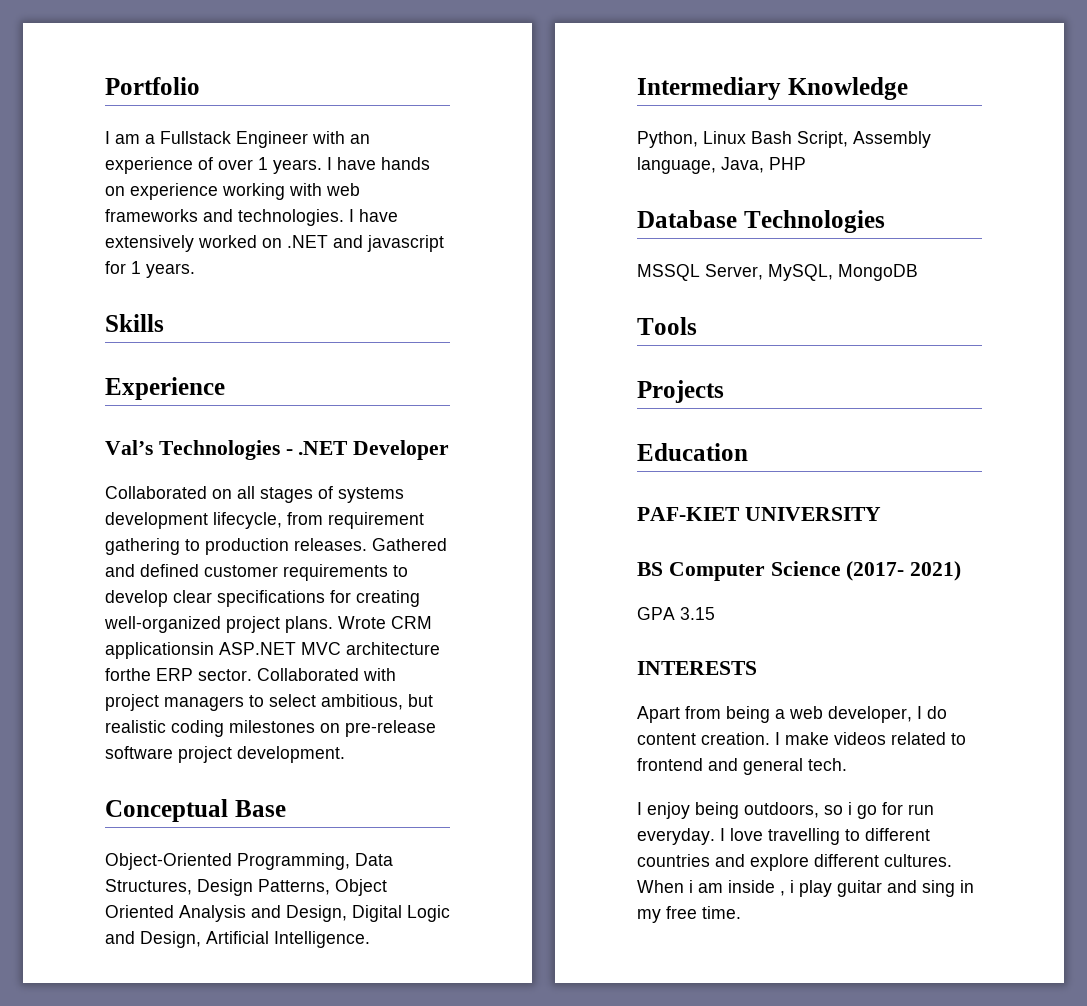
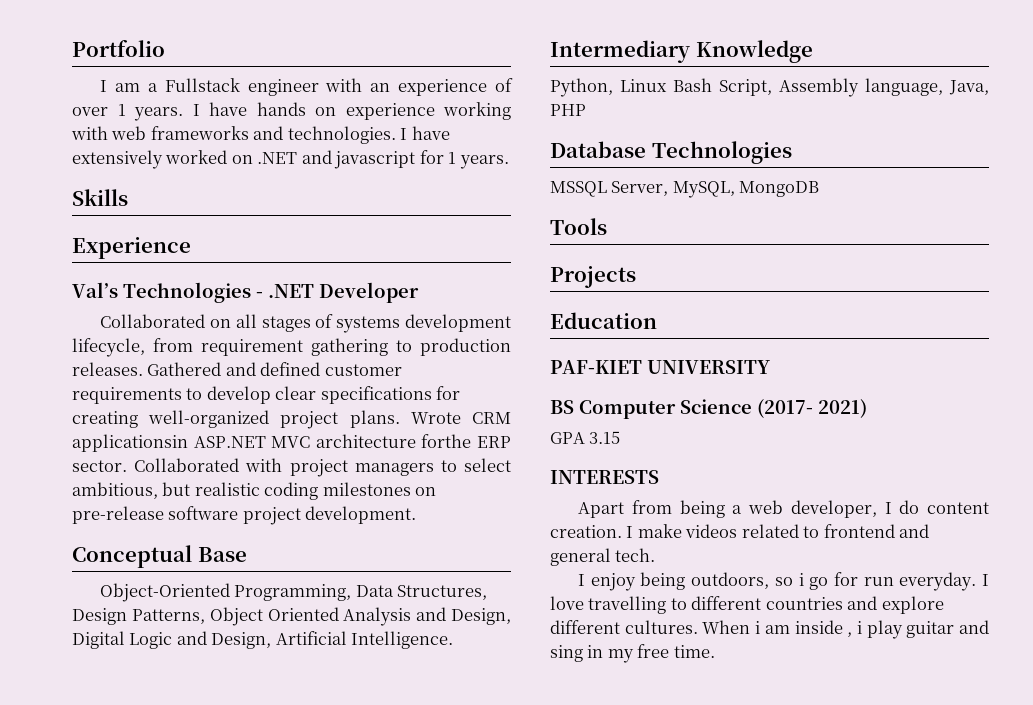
[236,131,308,148] Engineer -> [247,79,319,96] engineer

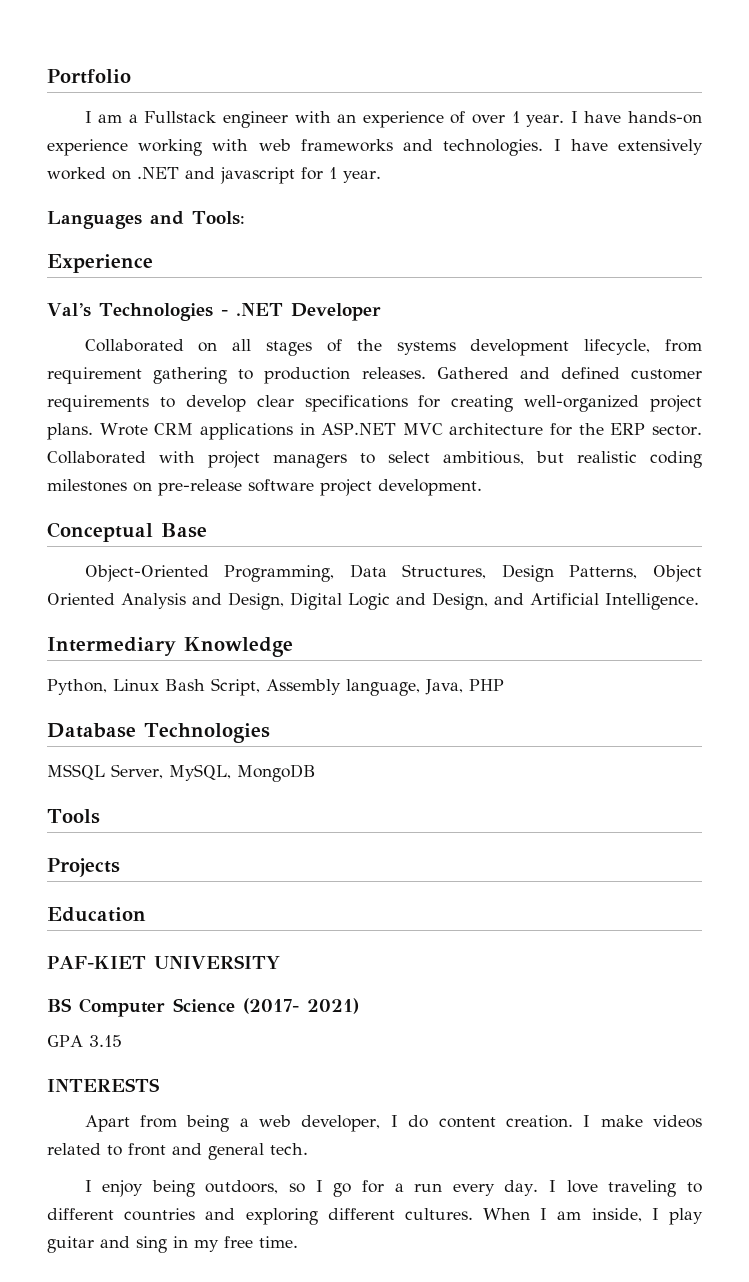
[134,102,336,121] years. I have hands on -> [526,111,702,127] year. I have hands-on
[459,155,509,169] [72,189,128,206] years. // Skills -> [343,170,381,183] [47,211,245,229] year. // Languages and Tools:
(334, 321) none -> [356,339,382,351] the
[72,434,188,452] applicationsin -> [199,423,315,440] applications in
[421,434,472,448] forthe -> [550,423,604,436] for the
(272, 640) none -> [494,593,524,605] and
[823,524,895,538] frontend -> [128,1143,166,1156] front
[798,573,804,586] i -> [315,1180,323,1192] I
[863,572,977,591] run everyday. -> [394,1180,539,1196] a run every day.
[588,596,667,614] travelling -> [608,1180,677,1197] traveling
[881,596,944,614] explore -> [245,1208,318,1225] exploring
[755,620,862,637] i am inside , i -> [540,1208,659,1222] I am inside, I

